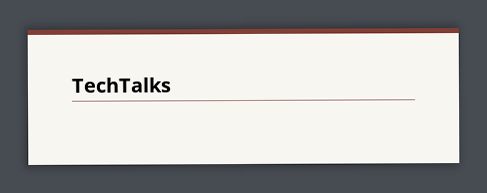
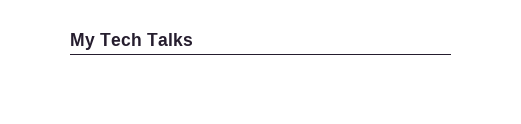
[71,77,171,93] TechTalks -> [70,33,193,50] My Tech Talks

